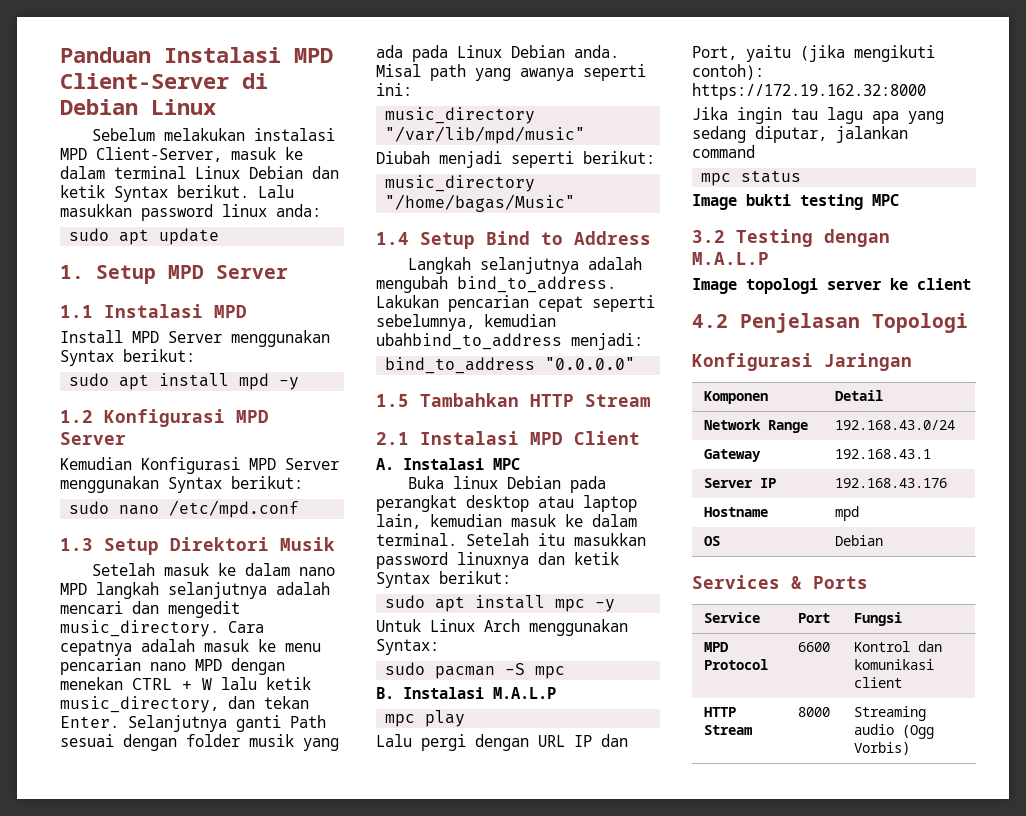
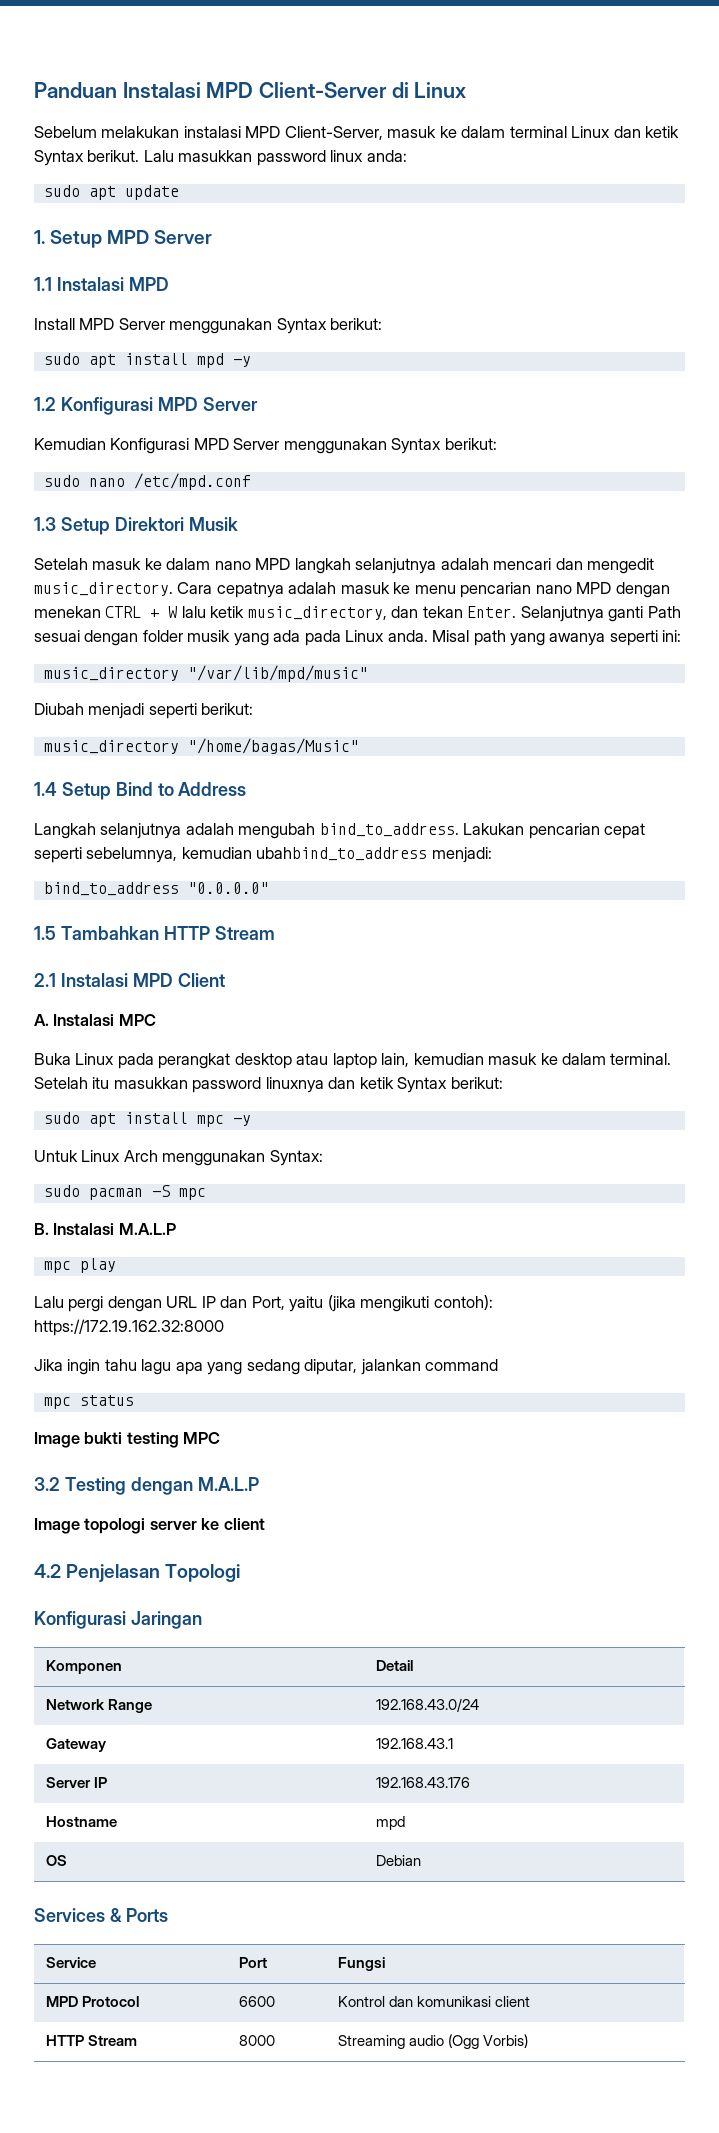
[60,99,138,115] Debian -> (409, 90) none
[249,166,303,179] Debian -> (611, 132) none
[511,45,565,58] Debian -> (385, 636) none
[453,476,562,489] linux Debian -> [75,1053,115,1065] Linux
[791,108,818,120] tau -> [104,1359,137,1371] tahu

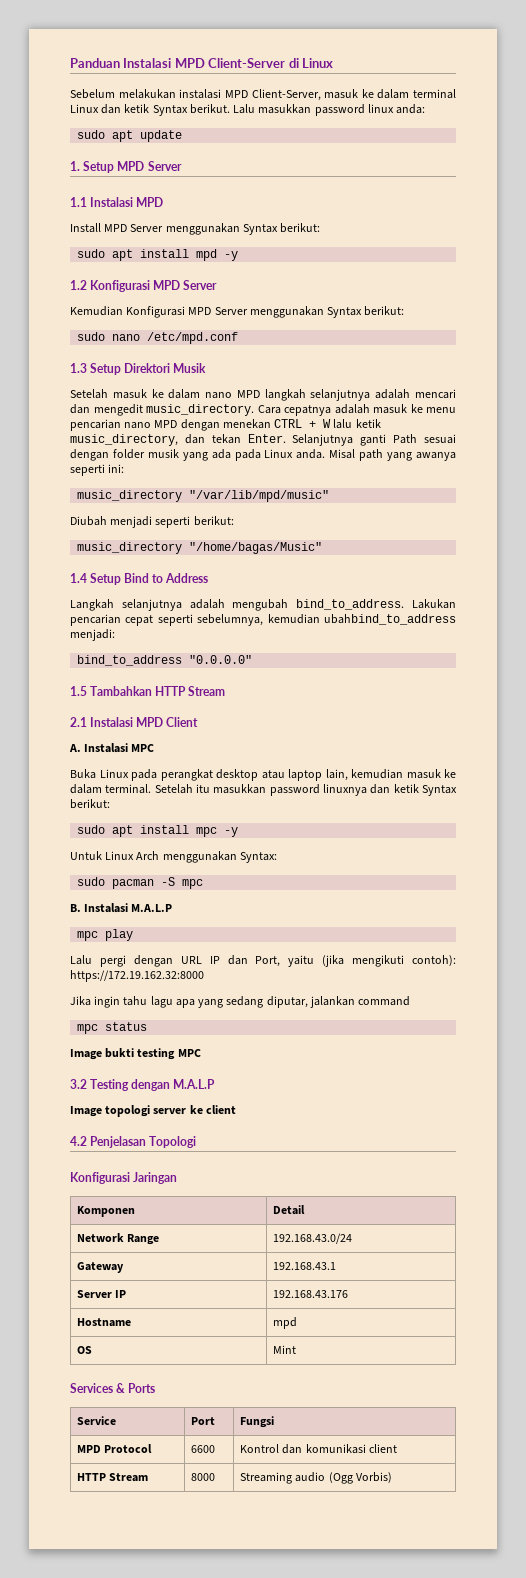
[375,1855,421,1866] Debian -> [273,1345,297,1354] Mint

